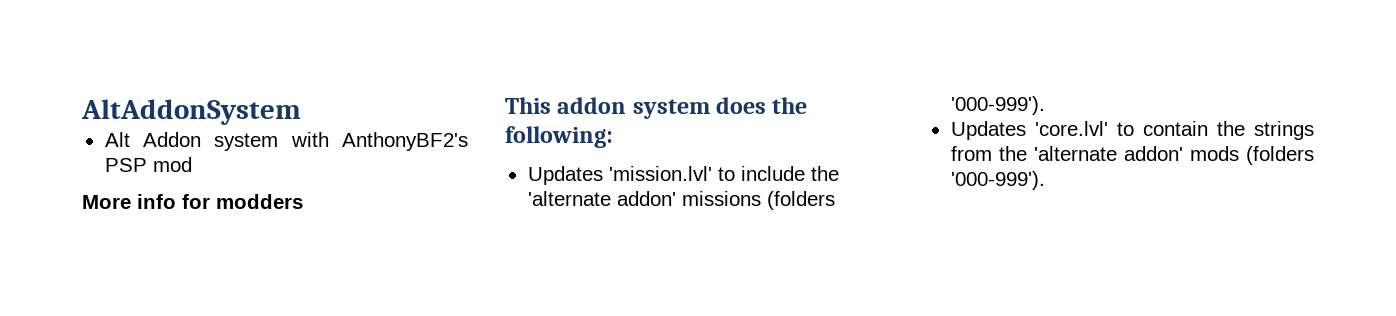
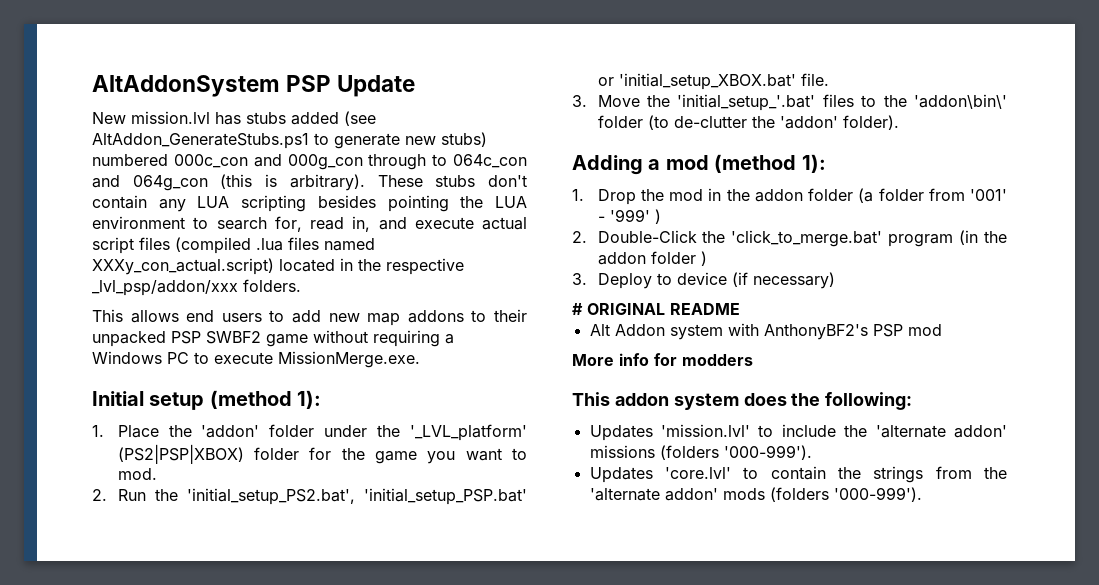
(301, 112) none -> [286,75,416,97] [92,111,376,126] [92,132,487,149] [92,154,527,170] [92,174,527,191] [92,195,527,212] [92,216,527,232] [92,237,375,254] [92,258,464,275] [92,279,301,296] [92,309,527,326] [92,330,454,347] [92,351,420,368] [92,390,322,410] [92,424,528,441] [117,444,527,464] [117,468,157,480] [92,488,527,505] [597,73,829,90] [572,94,1008,111] [597,115,899,130] [572,154,826,175] [572,188,1007,205] [597,209,661,224] [572,230,1007,247] [597,251,707,266] [572,272,835,289] [572,303,740,315] PSP Update // New mission.lvl has stubs added (see AltAddon_GenerateStubs.ps1 to generate new stubs) numbered 000c_con and 000g_con through to 064c_con and 064g_con (this is arbitrary). These stubs don't contain any LUA scripting besides pointing the LUA environment to search for, read in, and execute actual script files (compiled .lua files named XXXy_con_actual.script) located in the respective _lvl_psp/addon/xxx folders. // This allows end users to add new map addons to their unpacked PSP SWBF2 game without requiring a Windows PC to execute MissionMerge.exe. // Initial setup (method 1): // 1. Place the 'addon' folder under the '_LVL_platform' (PS2|PSP|XBOX) folder for the game you want to mod. // 2. Run the 'initial_setup_PS2.bat', 'initial_setup_PSP.bat' or 'initial_setup_XBOX.bat' file. // 3. Move the 'initial_setup_'.bat' files to the 'addon\bin\' folder (to de-clutter the 'addon' folder). // Adding a mod (method 1): // 1. Drop the mod in the addon folder (a folder from '001' - '999' ) // 2. Double-Click the 'click_to_merge.bat' program (in the addon folder ) // 3. Deploy to device (if necessary) // # ORIGINAL README

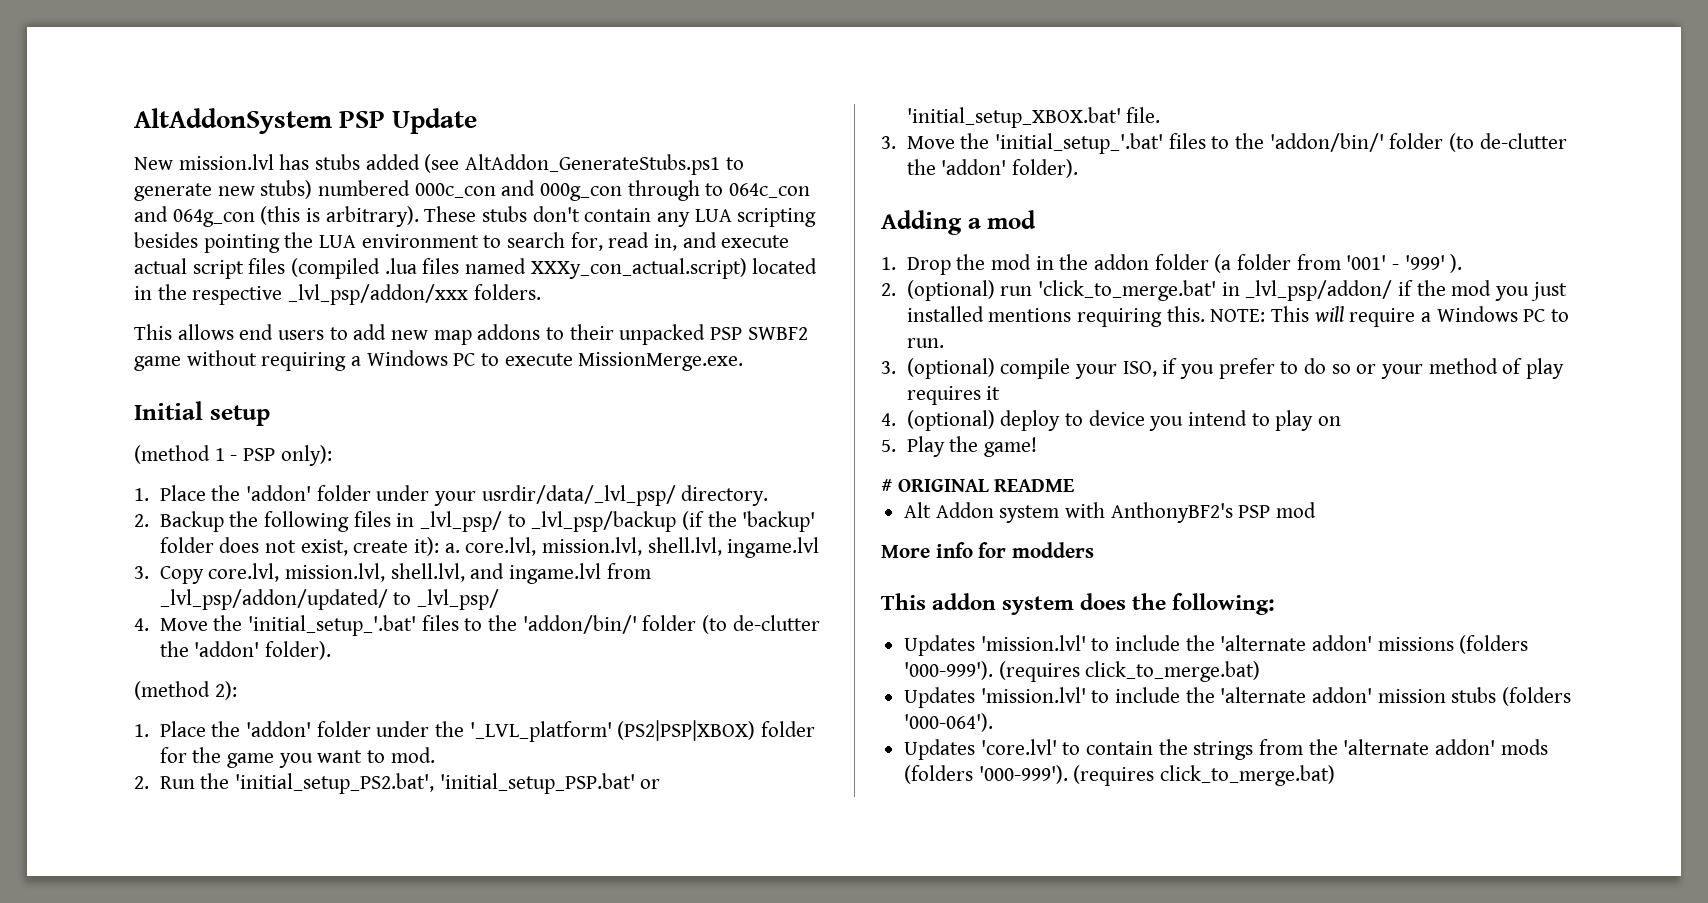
[209,390,322,409] (method 1): -> [134,445,332,466] [134,485,769,506] [134,511,816,532] [159,537,820,558] [134,563,651,584] [159,589,499,610] [134,615,820,636] [159,641,331,660] [134,681,237,700] // (method 1 - PSP only): // 1. Place the 'addon' folder under your usrdir/data/_lvl_psp/ directory. // 2. Backup the following files in _lvl_psp/ to _lvl_psp/backup (if the 'backup' folder does not exist, create it): a. core.lvl, mission.lvl, shell.lvl, ingame.lvl // 3. Copy core.lvl, mission.lvl, shell.lvl, and ingame.lvl from _lvl_psp/addon/updated/ to _lvl_psp/ // 4. Move the 'initial_setup_'.bat' files to the 'addon/bin/' folder (to de-clutter the 'addon' folder). // (method 2):
[914,94,1008,109] 'addon\bin\' -> [1269,133,1384,152] 'addon/bin/'
[714,154,826,173] (method 1): -> (1037, 219) none
[654,209,661,224] [572,230,1007,247] [597,251,707,266] [572,272,835,289] ) // 2. Double-Click the 'click_to_merge.bat' program (in the addon folder ) // 3. Deploy to device (if necessary) -> [1450,254,1463,273] [881,280,1567,301] [906,306,1569,327] [906,338,944,348] [881,358,1564,379] [906,386,1001,405] [881,410,1341,431] [881,436,1037,457] ). // 2. (optional) run 'click_to_merge.bat' in _lvl_psp/addon/ if the mod you just installed mentions requiring this. NOTE: This will require a Windows PC to run. // 3. (optional) compile your ISO, if you prefer to do so or your method of play requires it // 4. (optional) deploy to device you intend to play on // 5. Play the game!
(812, 452) none -> [998,661,1261,682] [904,687,1572,708] [904,713,994,732] (requires click_to_merge.bat) // Updates 'mission.lvl' to include the 'alternate addon' mission stubs (folders '000-064').
(922, 494) none -> [1073,765,1336,786] (requires click_to_merge.bat)

